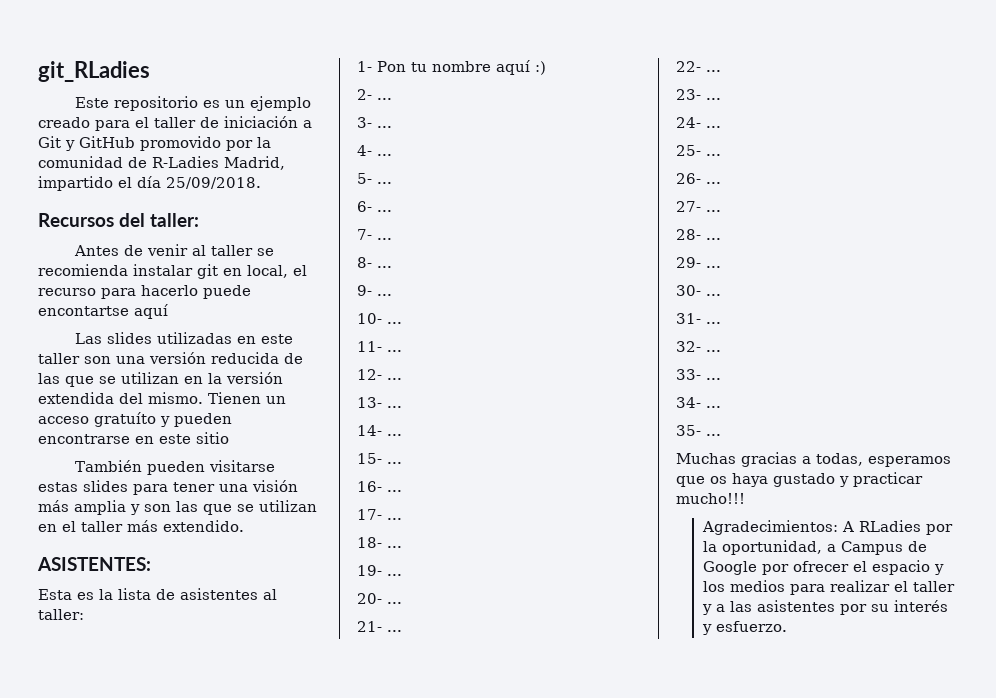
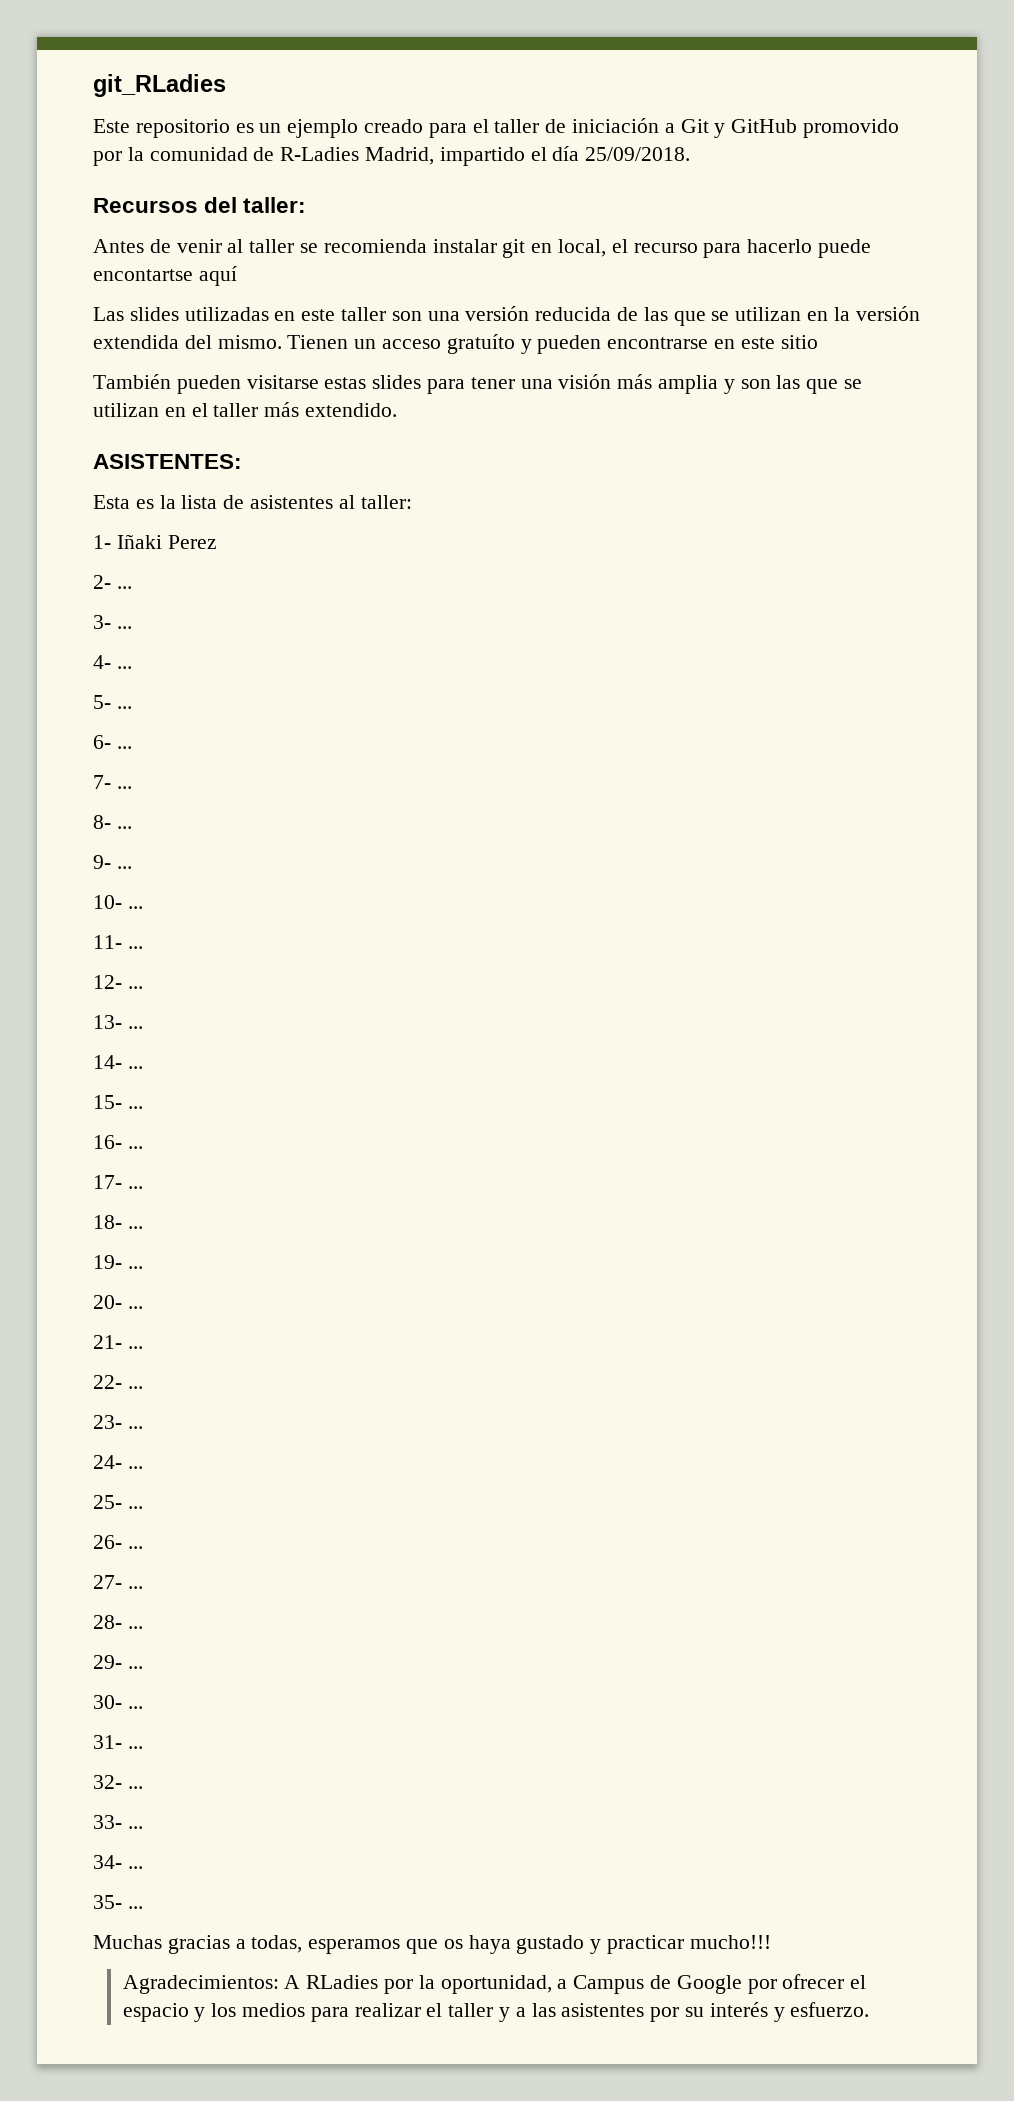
[377,60,546,75] Pon tu nombre aquí :) -> [116,534,217,549] Iñaki Perez

